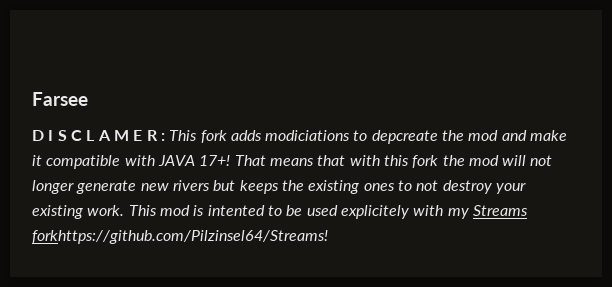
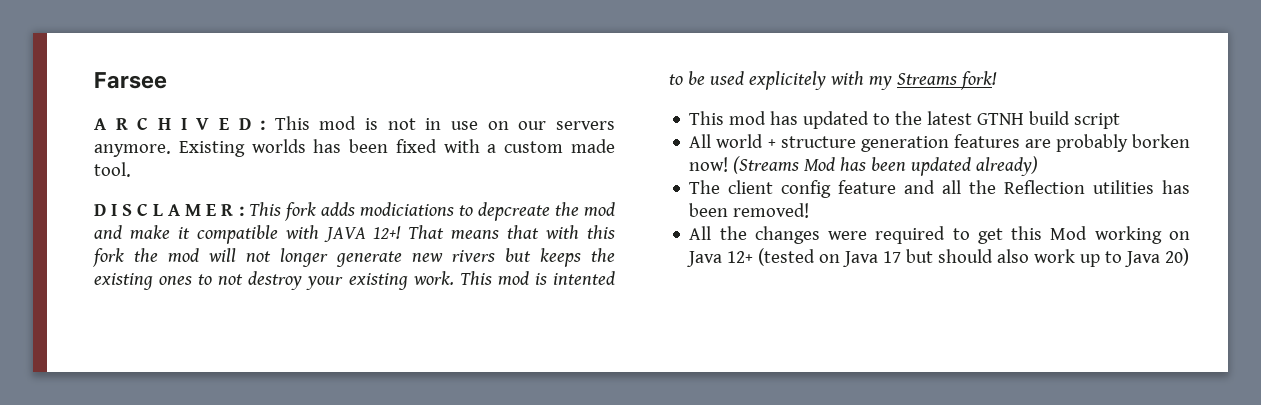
(88, 99) none -> [94,116,615,130] [94,139,615,157] [94,162,131,177] // A R C H I V E D : This mod is not in use on our servers anymore. Existing worlds has been fixed with a custom made tool.
[199,155,231,166] 17+! -> [373,226,402,239] 12+!
[32,230,328,244] forkhttps://github.com/Pilzinsel64/Streams! -> [960,71,997,90] [689,111,1121,129] [689,134,1190,152] [689,156,1039,176] [689,180,1190,198] [689,203,810,218] [689,226,1190,244] [687,248,1190,267] fork! // This mod has updated to the latest GTNH build script // All world + structure generation features are probably borken now! (Streams Mod has been updated already) // The client config feature and all the Reflection utilities has been removed! // All the changes were required to get this Mod working on Java 12+ (tested on Java 17 but should also work up to Java 20)

